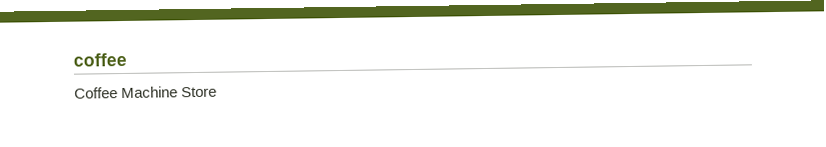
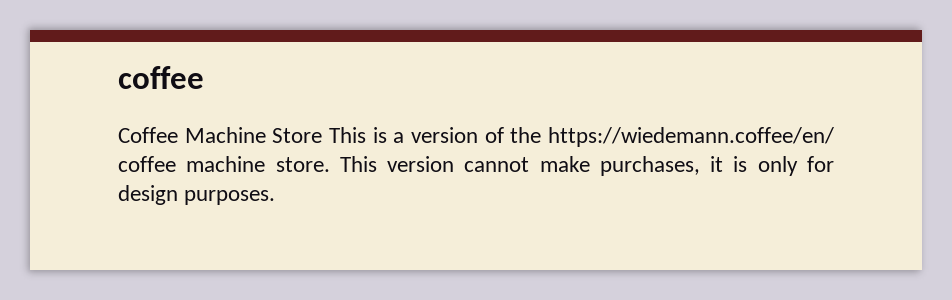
(218, 92) none -> [329,127,834,147] [118,156,834,176] [118,185,276,205] This is a version of the https://wiedemann.coffee/en/ coffee machine store. This version cannot make purchases, it is only for design purposes.

